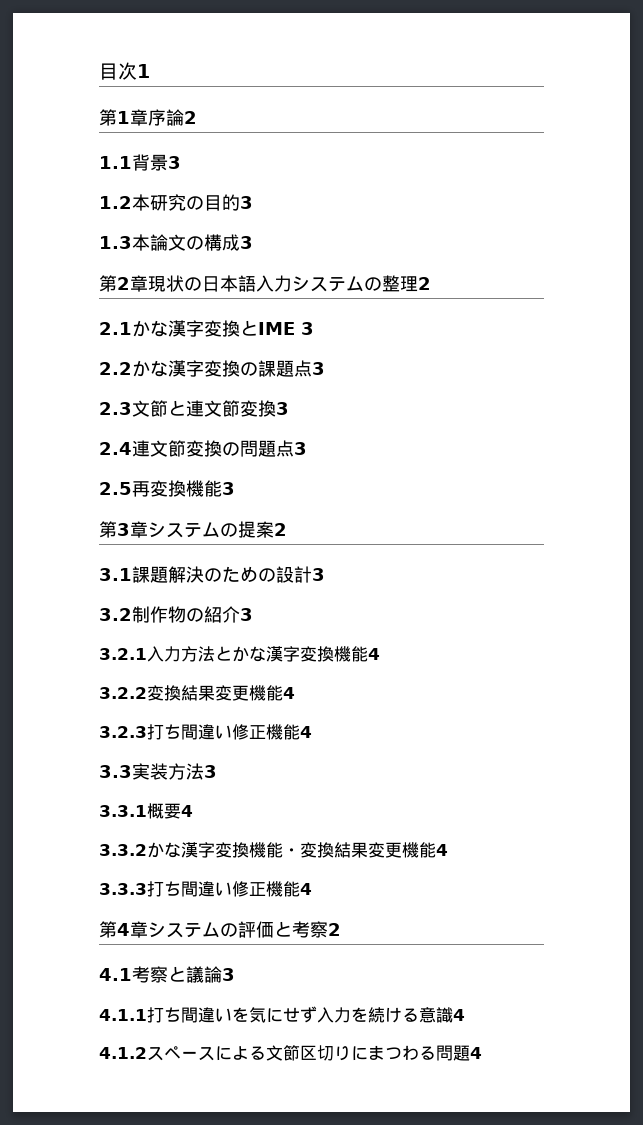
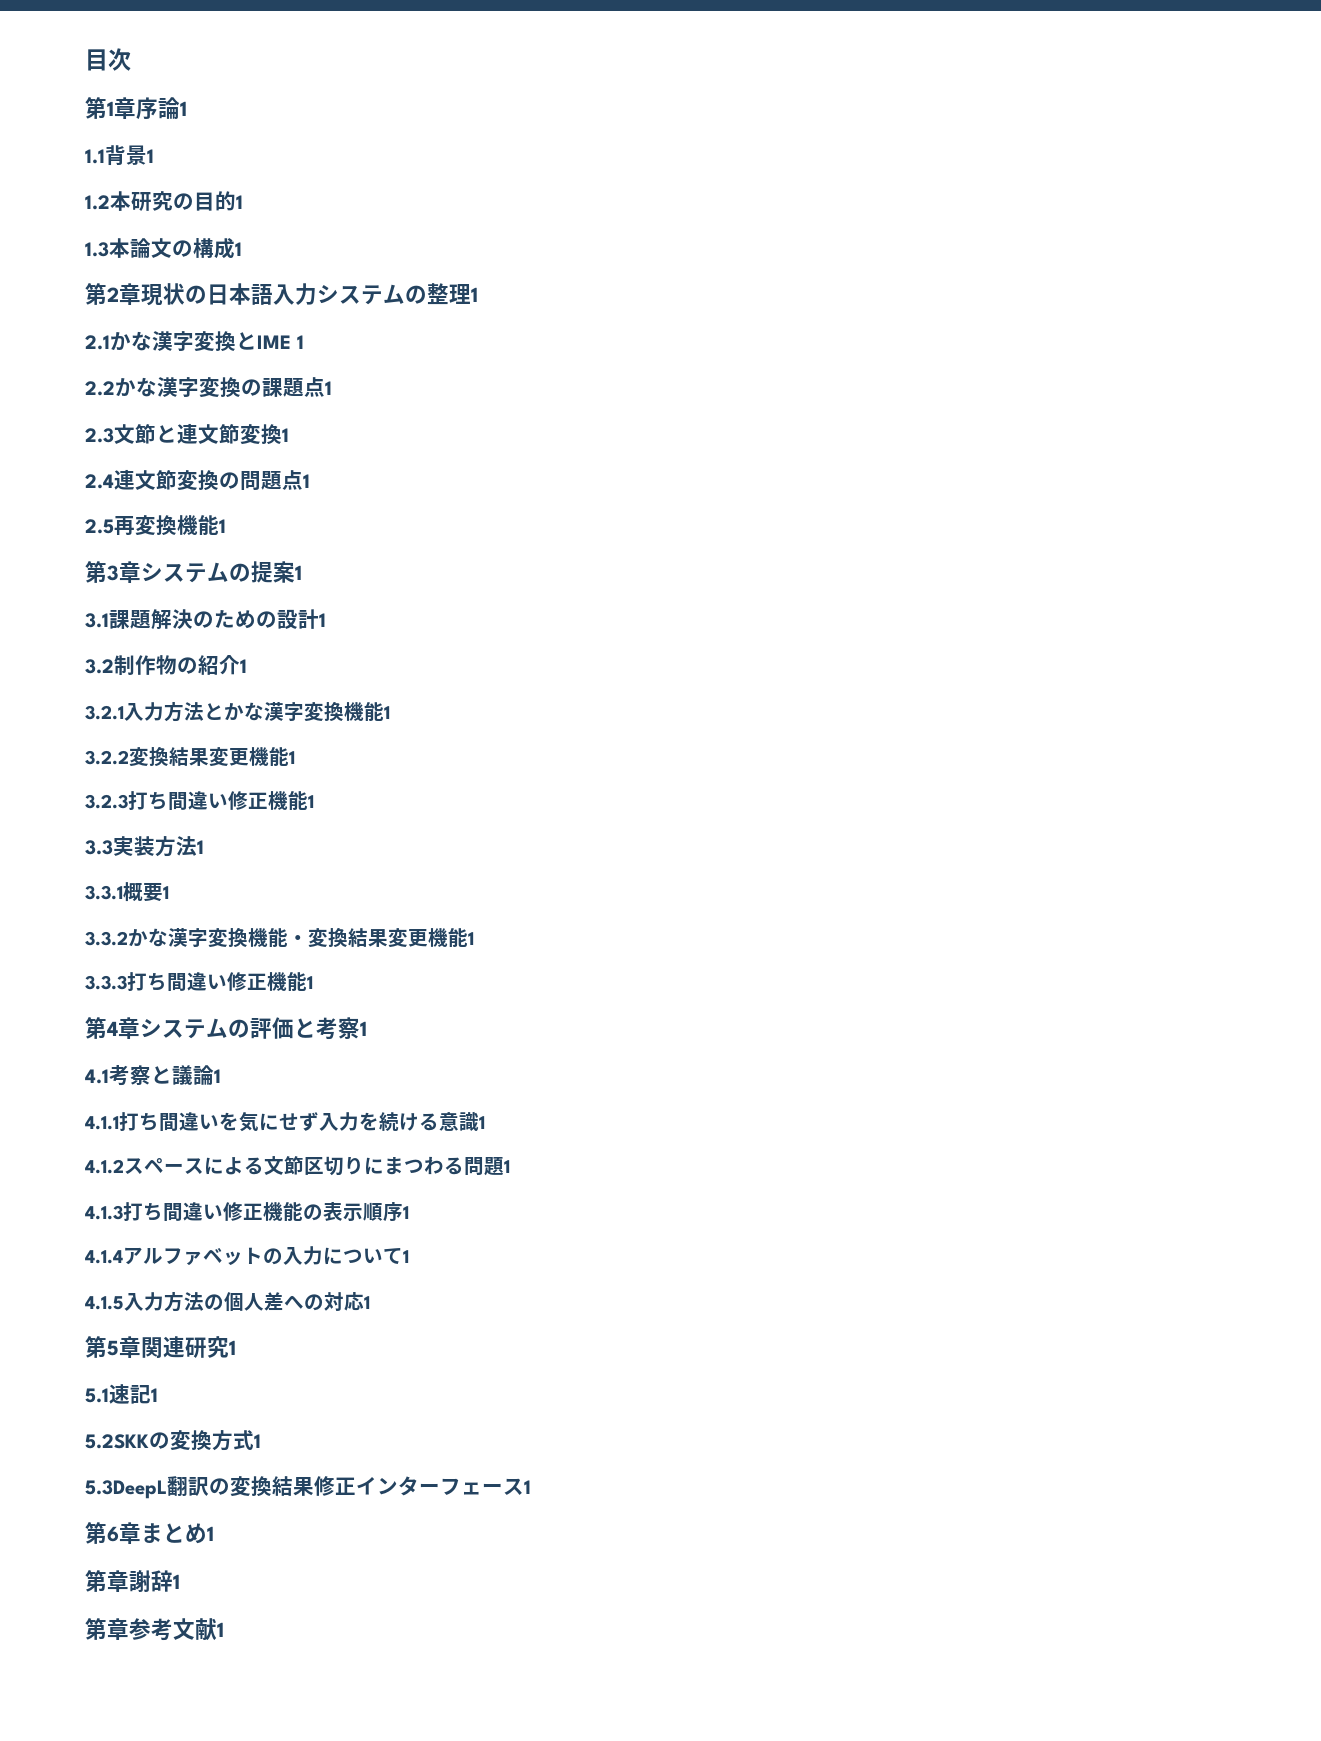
[137,64,150,78] 1 -> (131, 59) none
[184,111,197,124] 2 -> [180,101,187,116] 1
[168,156,181,169] 3 -> [147,149,154,163] 1
[240,196,253,209] 3 -> [236,195,243,209] 1
[240,236,253,249] 3 -> [235,242,242,256] 1
[418,277,431,290] 2 -> [471,287,478,302] 1
[301,322,314,335] 3 -> [296,335,304,349] 1
[312,362,325,375] 3 -> [325,381,332,395] 1
[276,402,289,415] 3 -> [282,428,289,442] 1
[294,442,307,455] 3 -> [303,474,310,488] 1
[222,482,235,495] 3 -> [219,519,226,533] 1
[274,523,287,536] 2 -> [295,565,302,580] 1
[312,568,325,581] 3 -> [319,613,326,627] 1
[240,608,253,621] 3 -> [240,659,247,673] 1
[368,648,380,660] 4 -> [384,706,390,719] 1
[283,687,295,699] 4 -> [289,751,295,764] 1
[300,726,312,738] 4 -> [308,795,314,808] 1
[204,765,217,778] 3 -> [197,840,204,854] 1
[181,805,193,817] 4 -> [163,886,169,899] 1
[436,844,448,856] 4 -> [468,932,474,945] 1
[300,883,312,895] 4 -> [307,976,313,989] 1
[328,923,341,936] 2 -> [360,1021,367,1036] 1
[222,968,235,981] 3 -> [214,1069,221,1083] 1
[453,1009,465,1021] 4 -> [479,1116,485,1129] 1
[470,1047,482,1059] 4 -> [504,1160,510,1173] [85,1201,409,1222] [85,1246,409,1266] [85,1291,370,1312] [85,1336,236,1358] [85,1384,158,1404] [85,1430,261,1451] [85,1476,531,1499] [85,1522,214,1544] [85,1570,180,1592] [85,1618,224,1641] 1 // 4.1.3打ち間違い修正機能の表⽰順序1 // 4.1.4アルファベットの⼊⼒について1 // 4.1.5⼊⼒⽅法の個⼈差への対応1 // 第5章関連研究1 // 5.1速記1 // 5.2SKKの変換方式1 // 5.3DeepL翻訳の変換結果修正インターフェース1 // 第6章まとめ1 // 第章謝辞1 // 第章参考文献1

